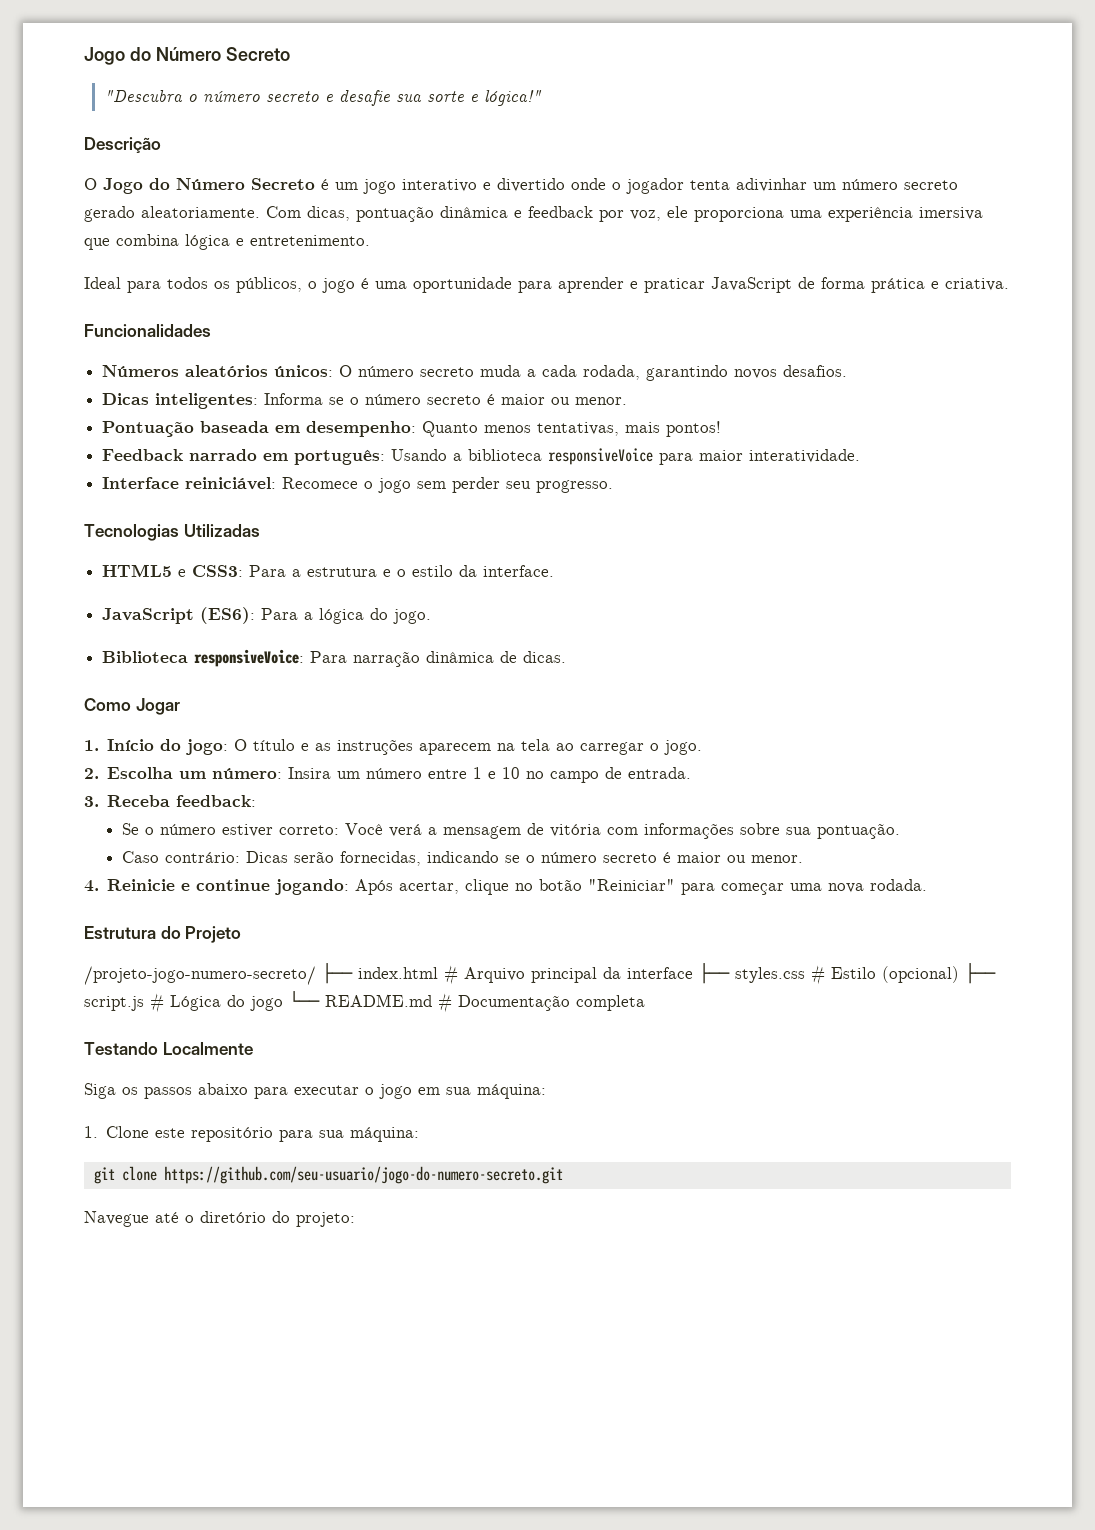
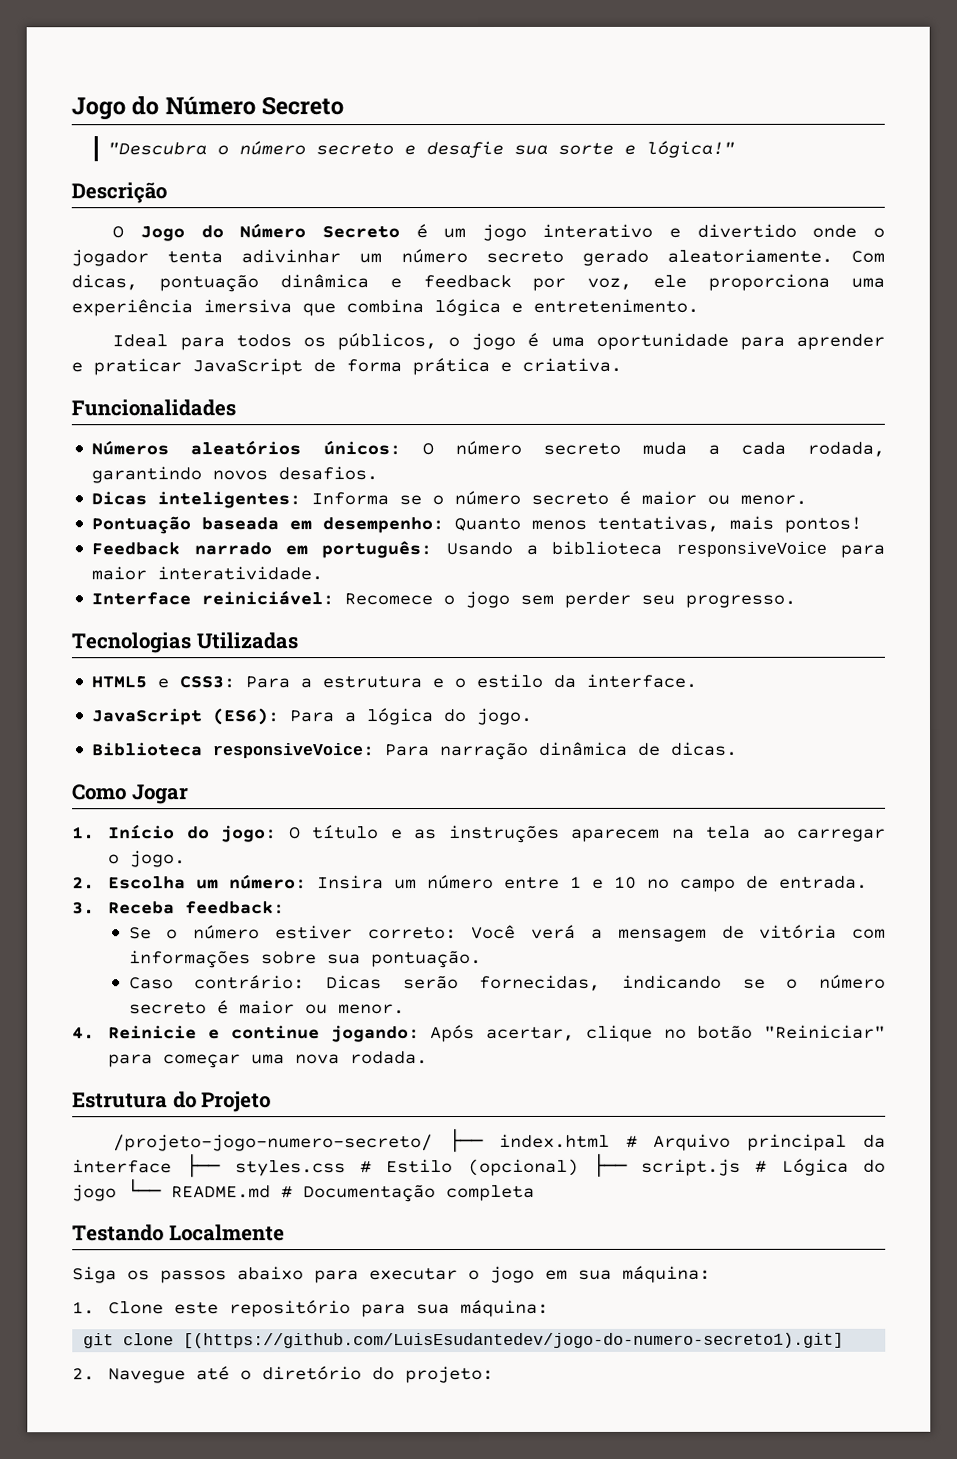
[163,1166,563,1184] https://github.com/seu-usuario/jogo-do-numero-secreto.git // -> [183,1332,845,1349] [72,1368,95,1381] [(https://github.com/LuisEsudantedev/jogo-do-numero-secreto1).git] // 2.

